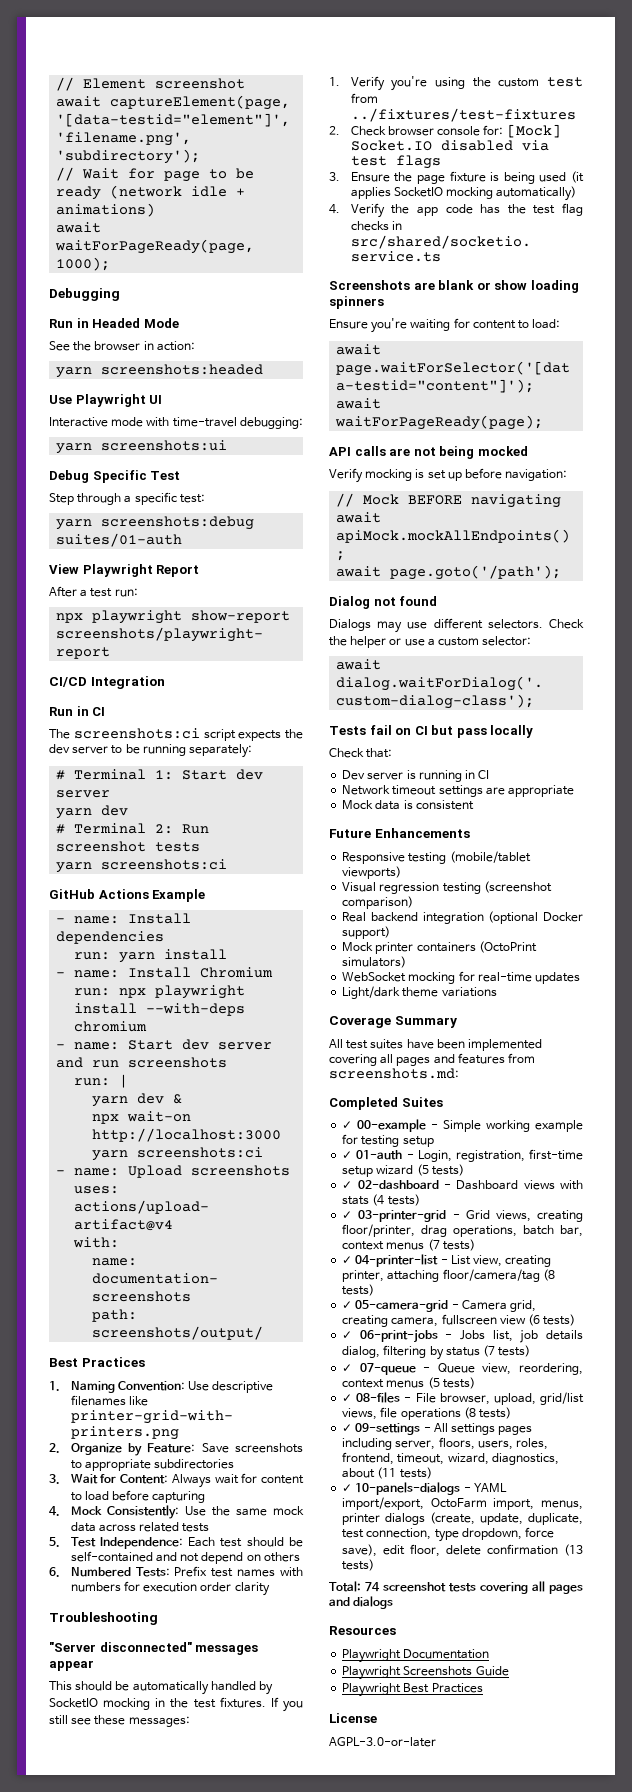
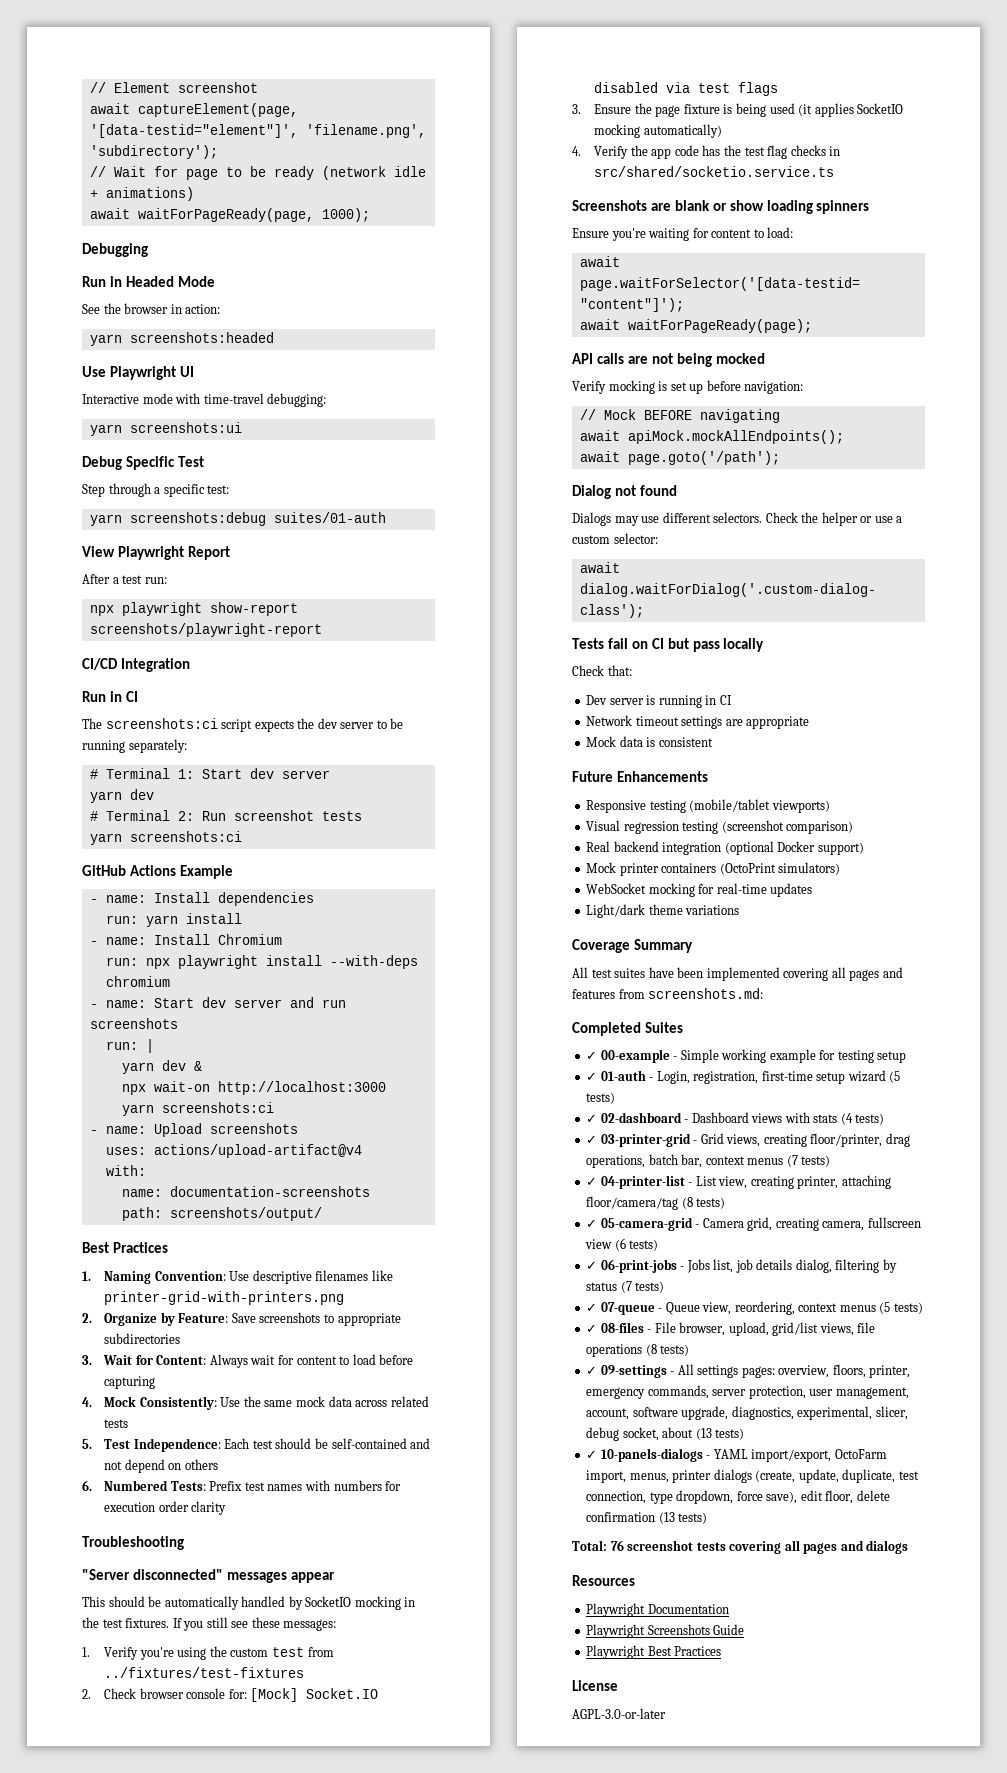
[498,1425,533,1435] [342,1437,549,1450] [342,1452,559,1465] [342,1467,397,1479] pages including server, floors, users, roles, frontend, timeout, wizard, diagnostics, about (11 -> [741,1364,911,1378] [586,1385,909,1399] [586,1406,908,1420] [586,1427,712,1441] pages: overview, floors, printer, emergency commands, server protection, user management, account, software upgrade, diagnostics, experimental, slicer, debug socket, about (13
[364,1582,380,1592] 74 -> [610,1540,624,1551] 76

